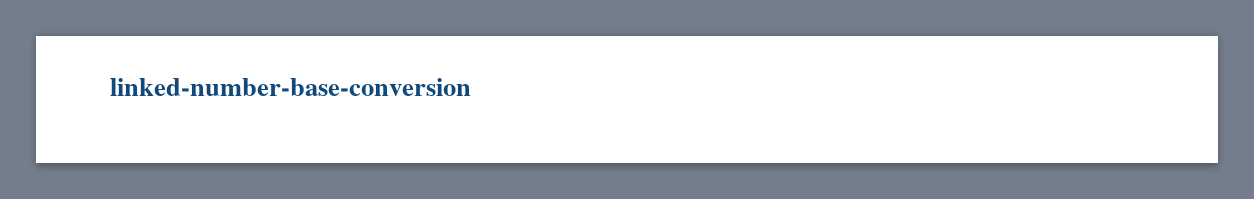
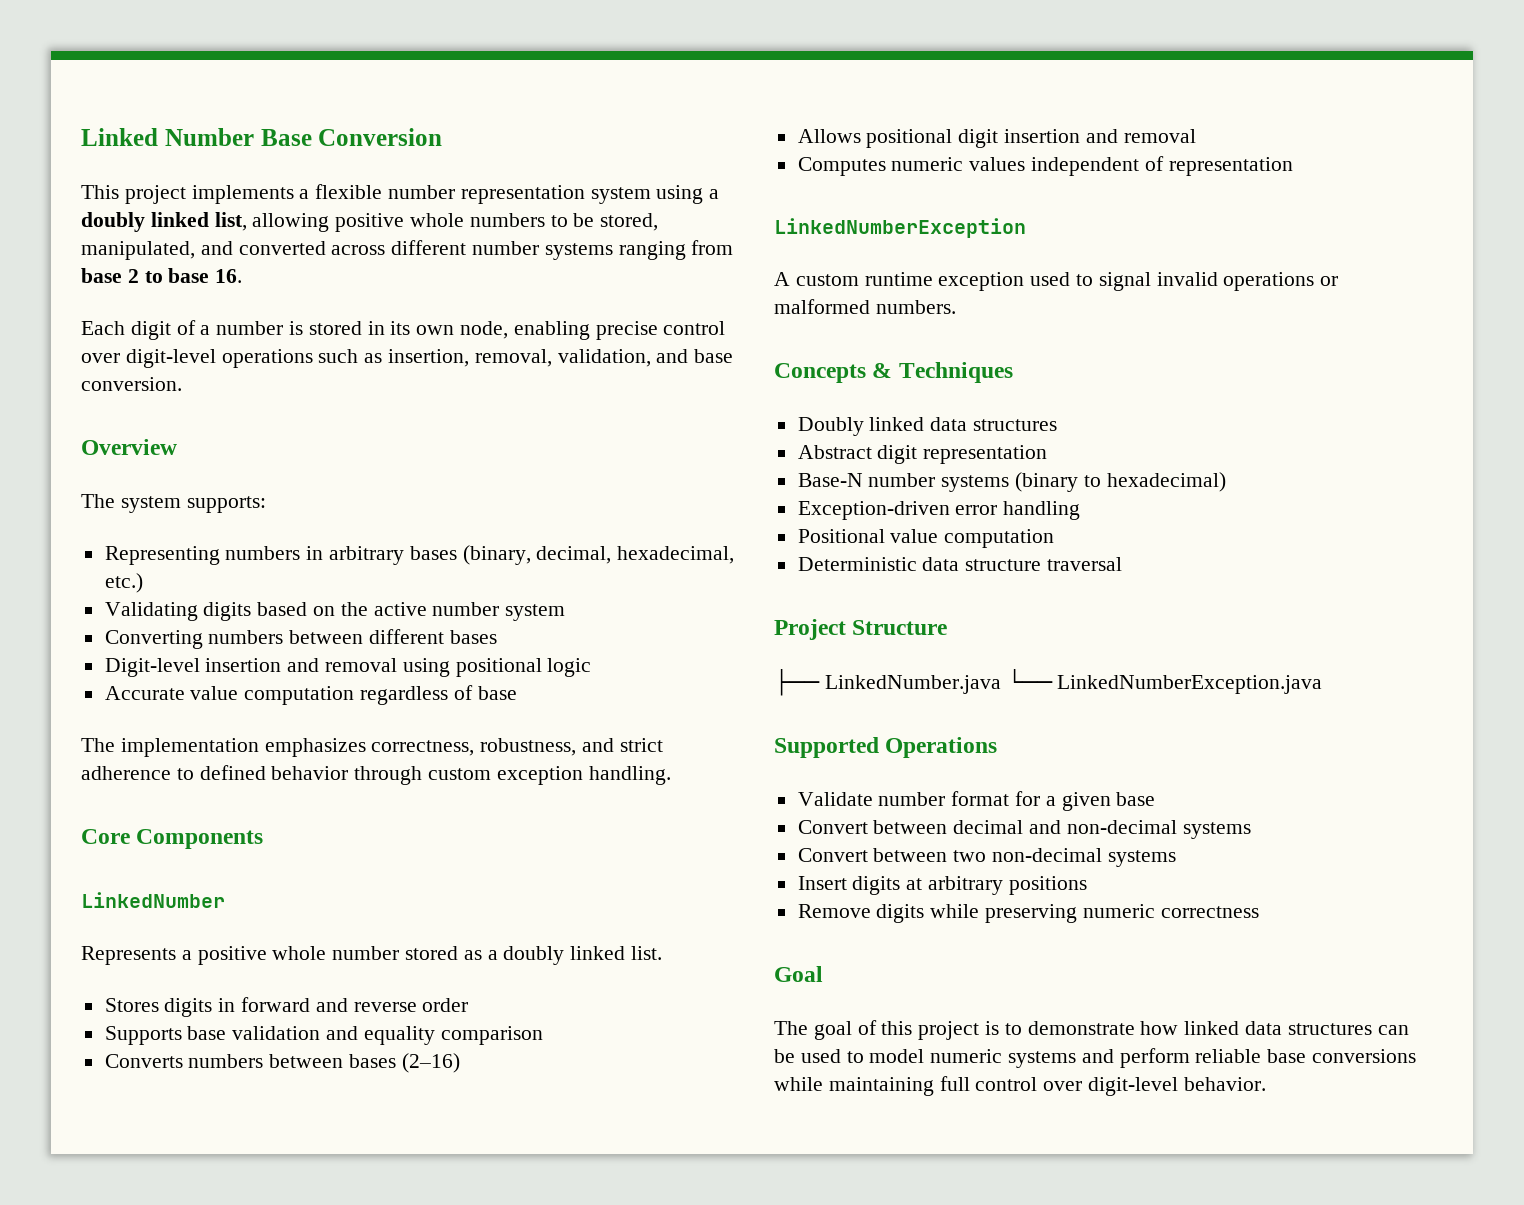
[110,78,471,96] linked-number-base-conversion -> [81,128,443,146] [81,184,720,204] [81,212,659,232] [81,240,734,260] [81,268,243,283] [81,320,726,340] [81,349,734,368] [81,377,182,391] [81,439,177,455] [81,494,266,513] [104,545,735,565] [104,573,143,593] [104,602,566,621] [104,629,497,649] [104,658,592,677] [104,685,517,705] [81,738,663,757] [81,765,671,785] [81,829,264,849] [81,892,225,908] [81,946,663,965] [104,997,469,1017] [104,1026,543,1045] [104,1053,460,1073] [797,129,1196,148] [797,156,1293,176] [774,218,1026,238] [774,272,1339,291] [774,299,956,314] [774,362,1013,383] [797,417,1058,436] [797,445,1048,464] [797,472,1226,492] [797,501,1081,520] [797,529,1055,548] [797,557,1123,571] [774,619,948,640] [774,669,1323,696] [774,737,998,758] [797,791,1156,811] [797,820,1251,839] [797,848,1176,867] [797,876,1087,895] [797,904,1259,923] [774,966,823,982] [774,1020,1409,1040] [774,1048,1417,1068] [774,1076,1266,1096] Linked Number Base Conversion // This project implements a flexible number representation system using a doubly linked list, allowing positive whole numbers to be stored, manipulated, and converted across different number systems ranging from base 2 to base 16. // Each digit of a number is stored in its own node, enabling precise control over digit-level operations such as insertion, removal, validation, and base conversion. // Overview // The system supports: // Representing numbers in arbitrary bases (binary, decimal, hexadecimal, etc.) // Validating digits based on the active number system // Converting numbers between different bases // Digit-level insertion and removal using positional logic // Accurate value computation regardless of base // The implementation emphasizes correctness, robustness, and strict adherence to defined behavior through custom exception handling. // Core Components // LinkedNumber // Represents a positive whole number stored as a doubly linked list. // Stores digits in forward and reverse order // Supports base validation and equality comparison // Converts numbers between bases (2–16) // Allows positional digit insertion and removal // Computes numeric values independent of representation // LinkedNumberException // A custom runtime exception used to signal invalid operations or malformed numbers. // Concepts & Techniques // Doubly linked data structures // Abstract digit representation // Base-N number systems (binary to hexadecimal) // Exception-driven error handling // Positional value computation // Deterministic data structure traversal // Project Structure // ├── LinkedNumber.java └── LinkedNumberException.java // Supported Operations // Validate number format for a given base // Convert between decimal and non-decimal systems // Convert between two non-decimal systems // Insert digits at arbitrary positions // Remove digits while preserving numeric correctness // Goal // The goal of this project is to demonstrate how linked data structures can be used to model numeric systems and perform reliable base conversions while maintaining full control over digit-level behavior.

